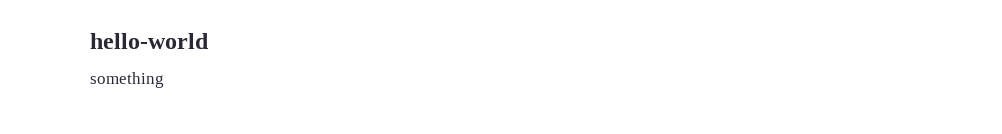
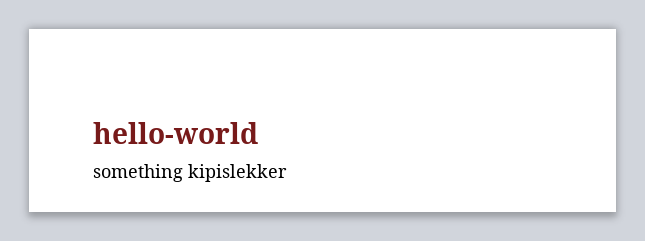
(164, 80) none -> [188,164,287,182] kipislekker

